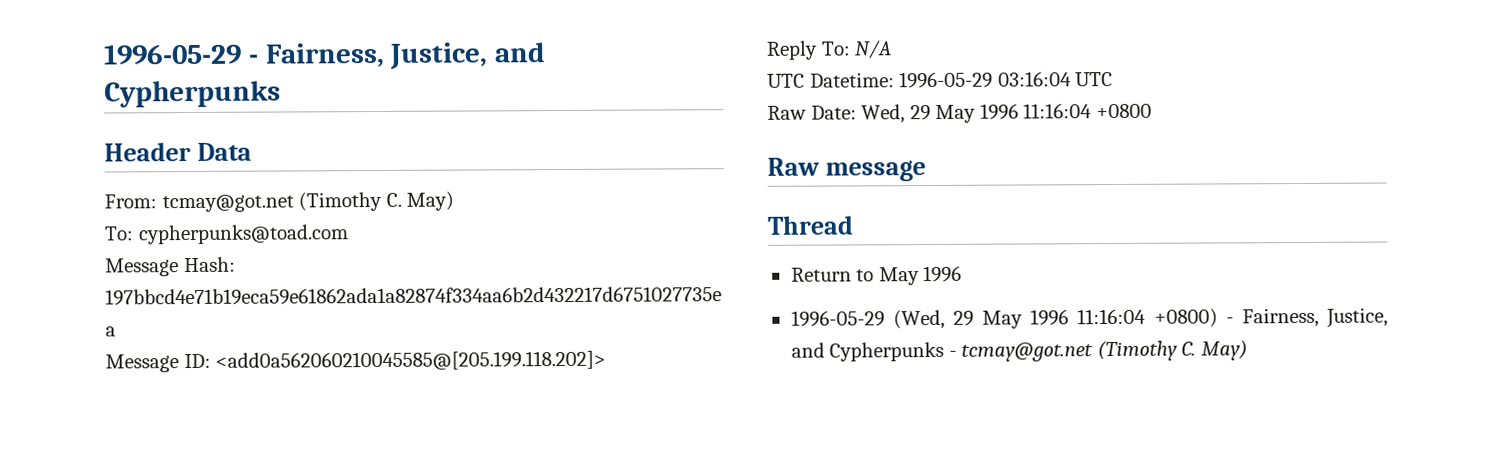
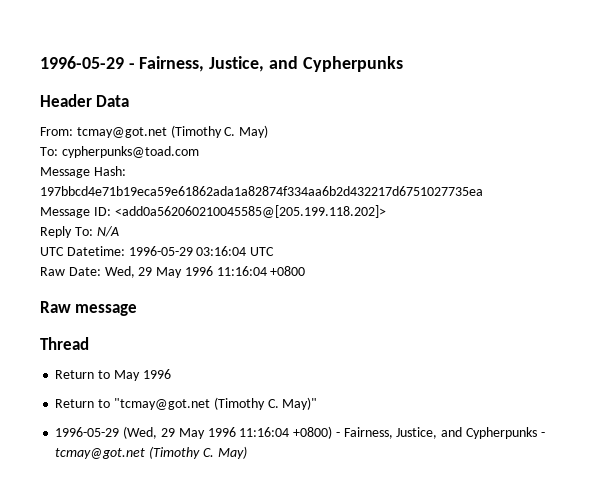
(963, 274) none -> [55,397,318,410] // Return to "tcmay@got.net (Timothy C. May)"

